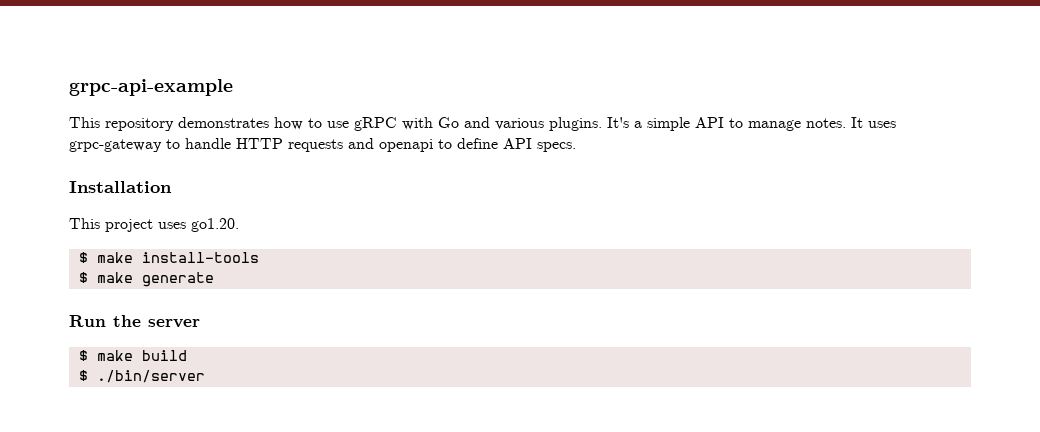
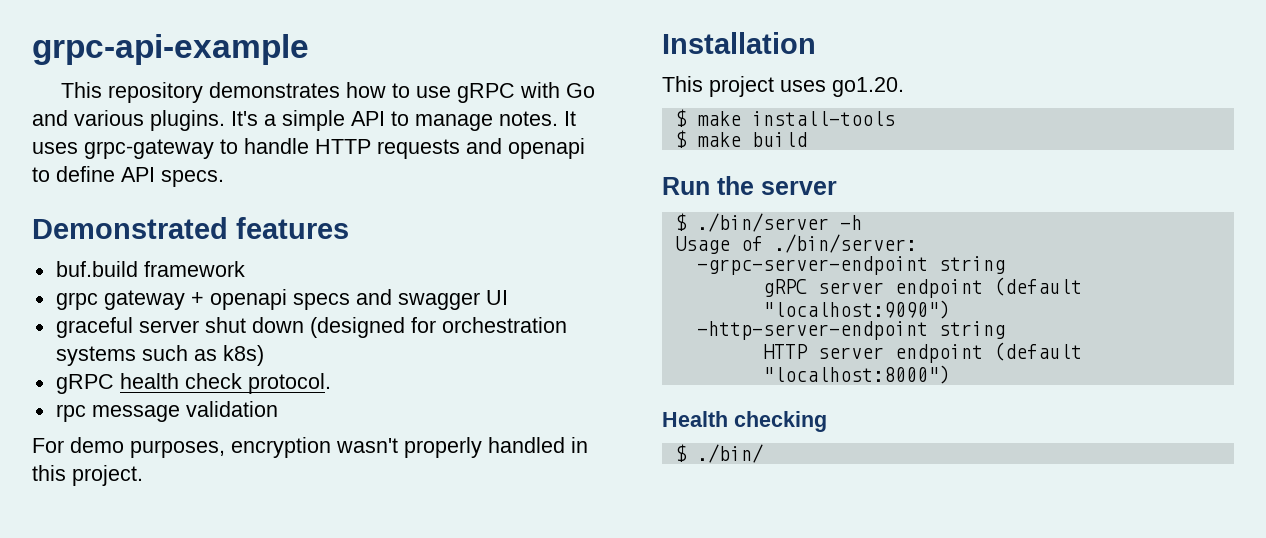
(576, 147) none -> [32,217,349,239] [55,261,245,277] [55,289,508,310] [55,317,567,338] [55,345,264,366] [55,373,331,394] [55,401,278,422] [32,437,588,458] [32,465,143,486] // Demonstrated features // buf.build framework // grpc gateway + openapi specs and swagger UI // graceful server shut down (designed for orchestration systems such as k8s) // gRPC health check protocol. // rpc message validation // For demo purposes, encryption wasn't properly handled in this project.
[141,272,214,287] generate -> [751,132,807,147] build
[96,350,187,361] [78,370,205,383] make build // $ ./bin/server -> [696,213,862,232] [674,234,917,254] [696,256,1005,275] [762,277,1082,298] [762,300,950,319] [696,321,1005,340] [762,342,1082,363] [762,365,950,384] [662,411,827,432] [674,444,763,463] ./bin/server -h // Usage of ./bin/server: // -grpc-server-endpoint string // gRPC server endpoint (default "localhost:9090") // -http-server-endpoint string // HTTP server endpoint (default "localhost:8000") // Health checking // $ ./bin/

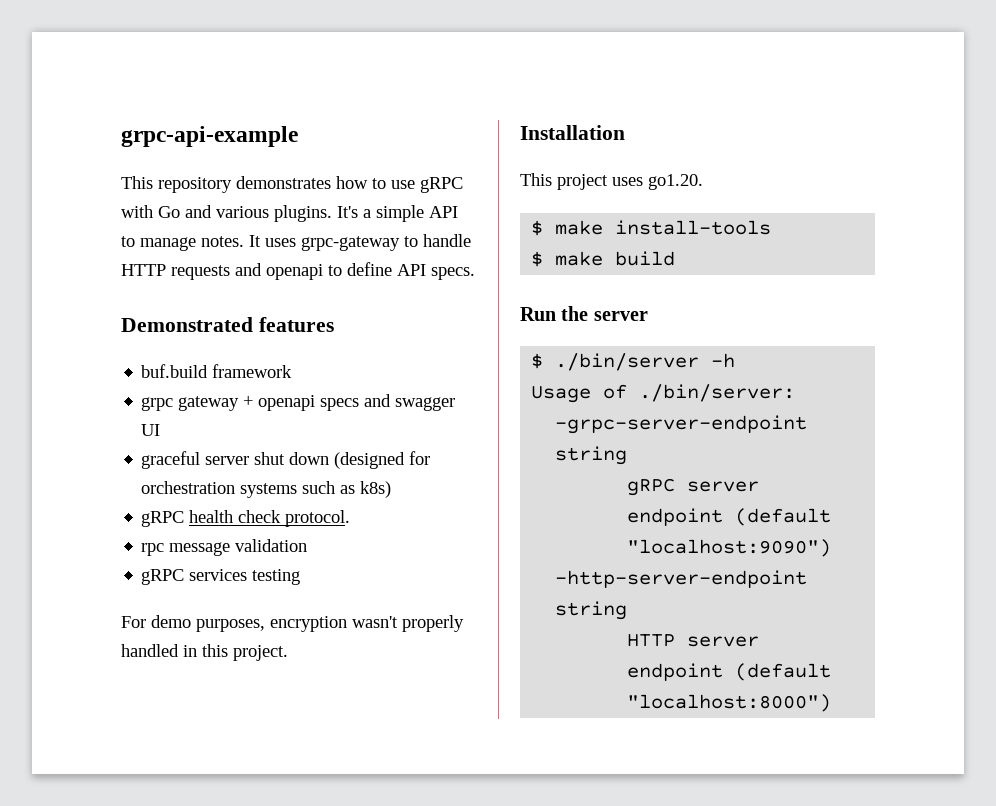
(278, 409) none -> [141,569,301,585] // gRPC services testing
[662,411,827,432] [674,444,763,463] // Health checking // $ ./bin/ -> (832, 703) none

